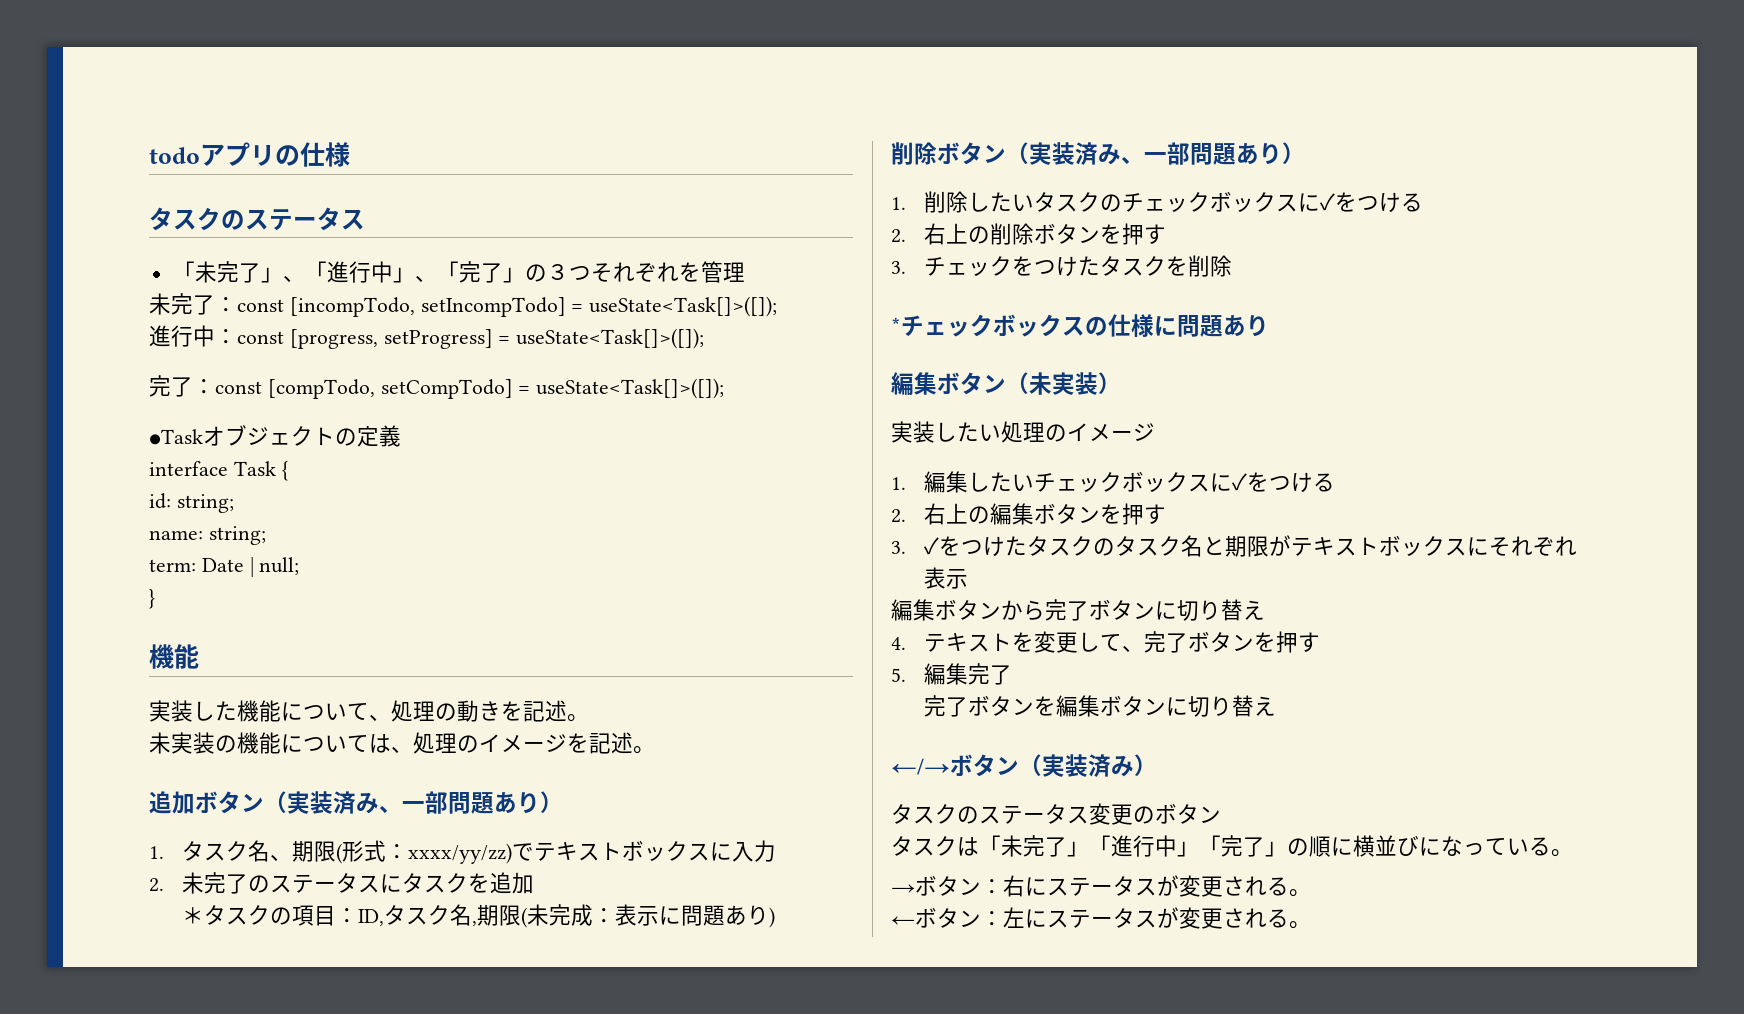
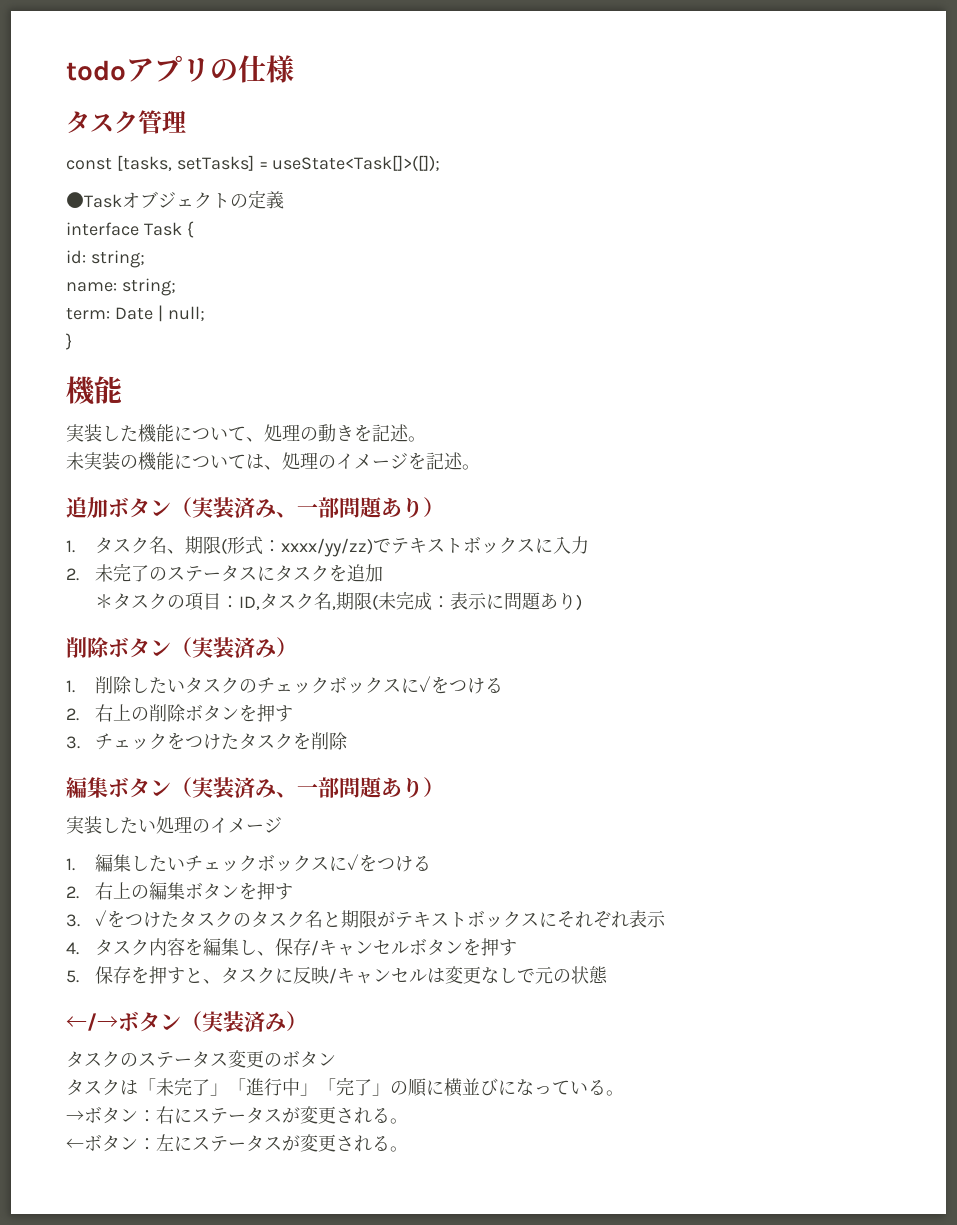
[221,207,365,231] [172,261,745,283] [149,293,778,317] [149,325,705,349] [149,375,513,399] のステータス // 「未完了」、「進行中」、「完了」の３つそれぞれを管理 // 未完了：const [incompTodo, setIncompTodo] = useState<Task[]>([]); // 進行中：const [progress, setProgress] = useState<Task[]>([]); // 完了：const [compTodo, setCompTodo] -> [138,110,186,134] [66,155,254,171] 管理 // const [tasks, setTasks]
[1121,142,1282,165] 、一部問題あり -> (276, 648) none
[891,314,1269,337] [891,372,1098,395] *チェックボックスの仕様に問題あり // 編集ボタン（未実装 -> [66,777,423,798] 編集ボタン（実装済み、一部問題あり
[891,599,1265,621] [891,631,1321,653] [891,663,1013,685] [924,695,1277,717] 編集ボタンから完了ボタンに切り替え // 4.テキストを変更して、完了ボタンを押す // 5.編集完了 // 完了ボタンを編集ボタンに切り替え -> [66,938,518,956] [66,966,609,984] 4.タスク内容を編集し、保存/キャンセルボタンを押す // 5.保存を押すと、タスクに反映/キャンセルは変更なしで元の状態

